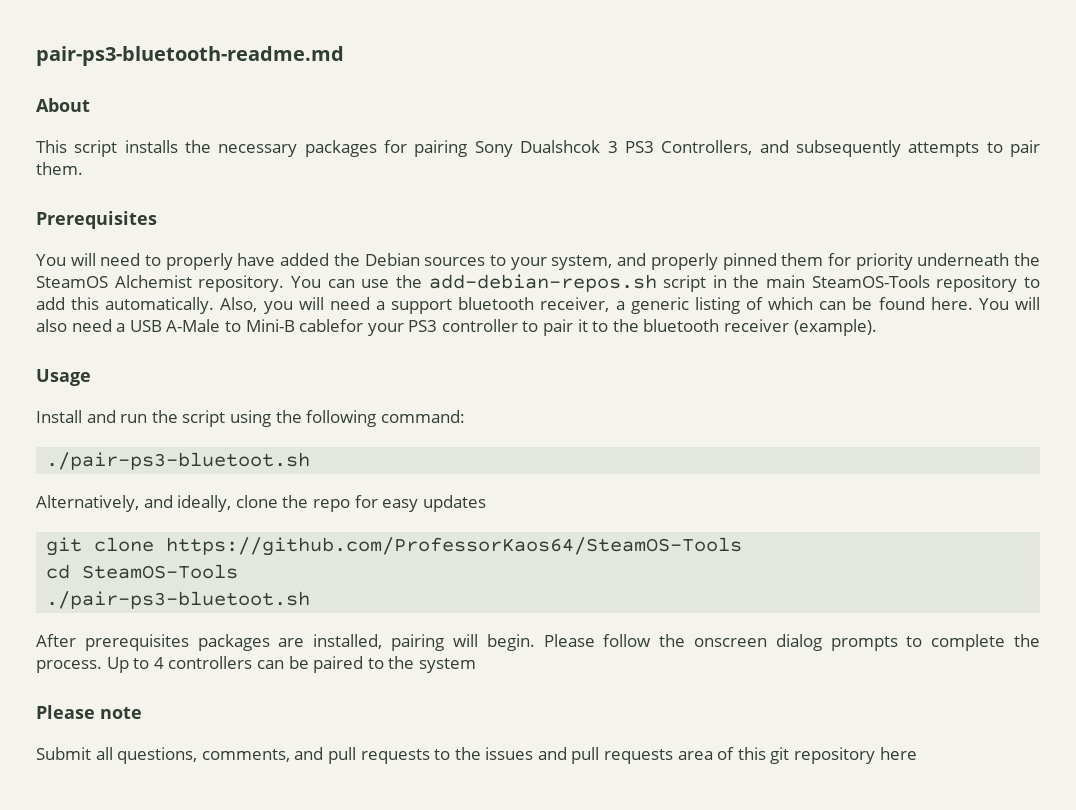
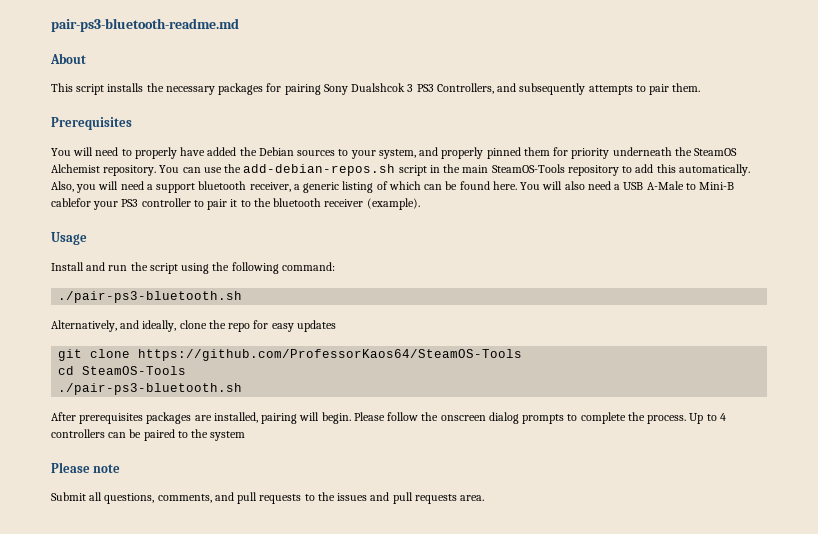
[46,452,311,470] ./pair-ps3-bluetoot.sh -> [58,291,243,303] ./pair-ps3-bluetooth.sh
[46,591,311,609] ./pair-ps3-bluetoot.sh -> [58,383,243,395] ./pair-ps3-bluetooth.sh
[677,747,917,764] area of this git repository here -> [460,495,485,501] area.

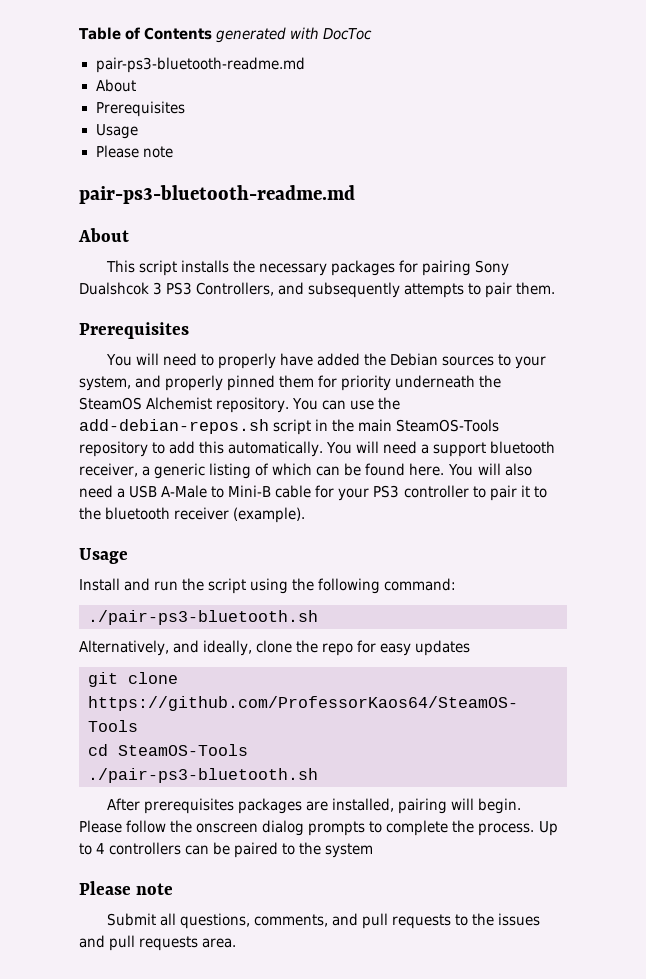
(51, 25) none -> [79,27,373,43] [95,57,306,73] [95,79,136,92] [95,101,185,117] [95,124,138,139] [95,145,173,158] Table of Contents generated with DocToc // pair-ps3-bluetooth-readme.md // About // Prerequisites // Usage // Please note //
[51,181,97,193] Also, you -> [326,442,353,454] You
[51,198,91,207] cablefor -> [275,485,335,498] cable for

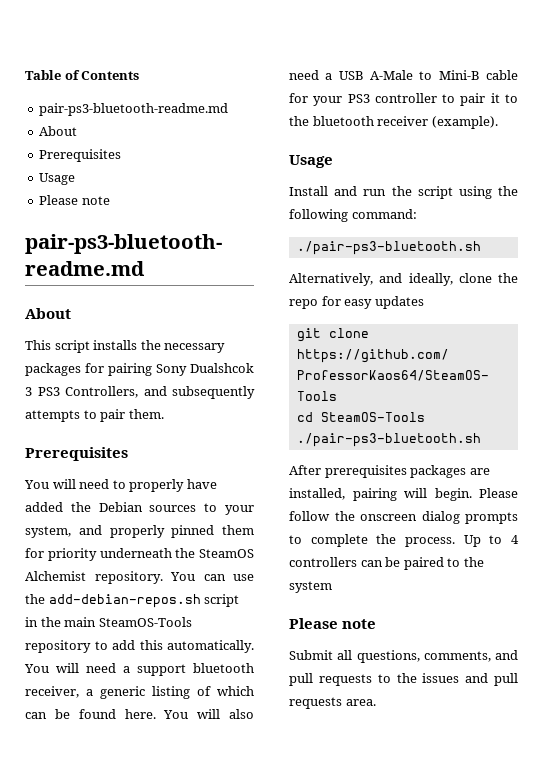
[216,27,373,43] generated with DocToc -> (140, 75) none

